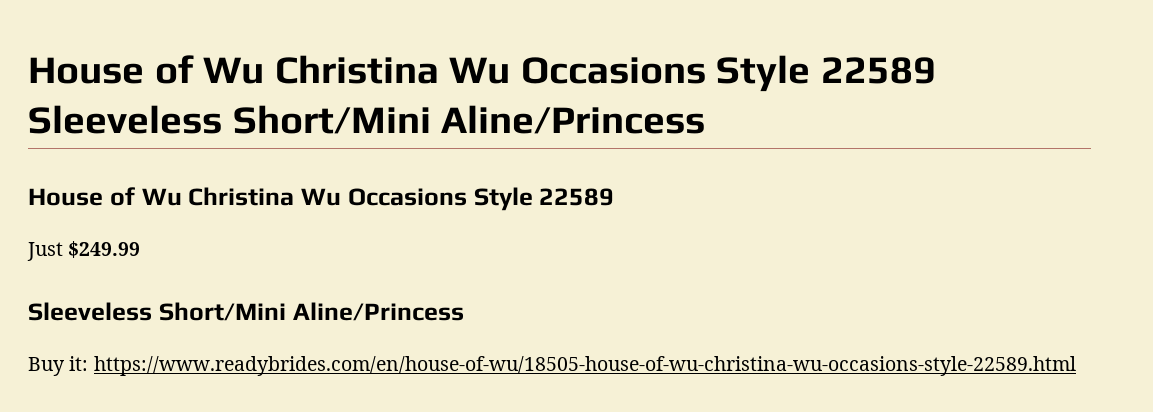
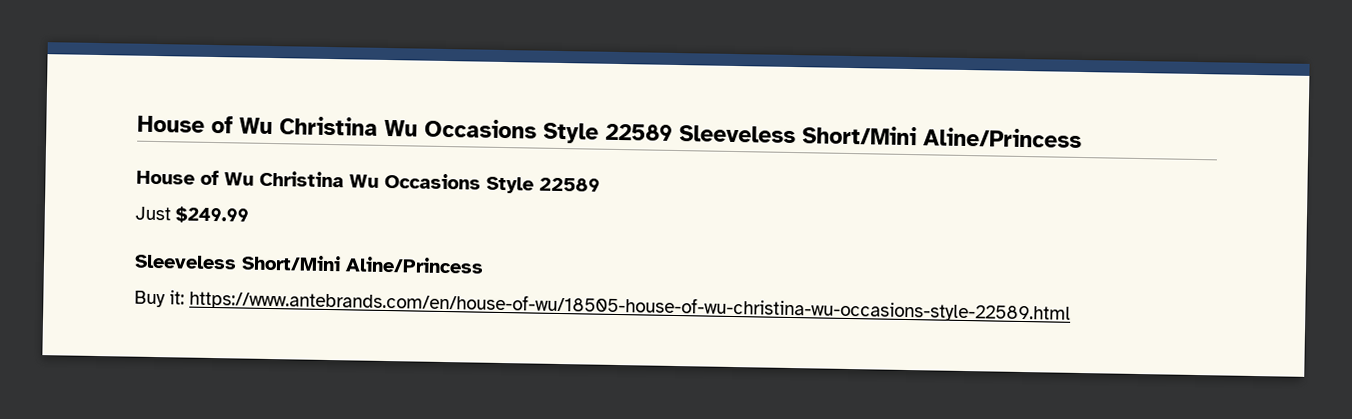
[93,356,1076,376] https://www.readybrides.com/en/house-of-wu/18505-house-of-wu-christina-wu-occasions-style-22589.html -> [189,289,1072,323] https://www.antebrands.com/en/house-of-wu/18505-house-of-wu-christina-wu-occasions-style-22589.html

